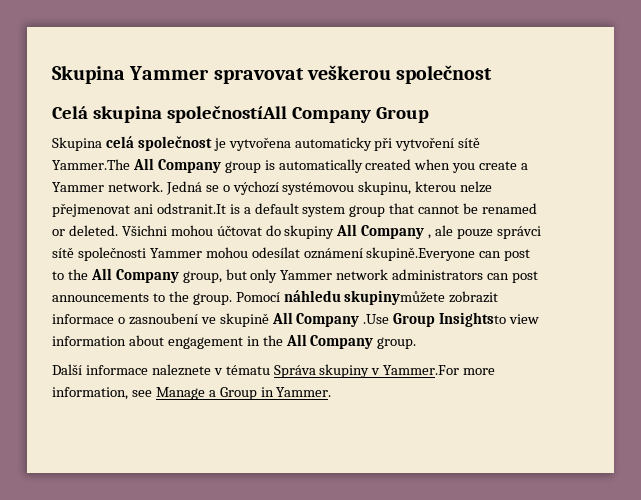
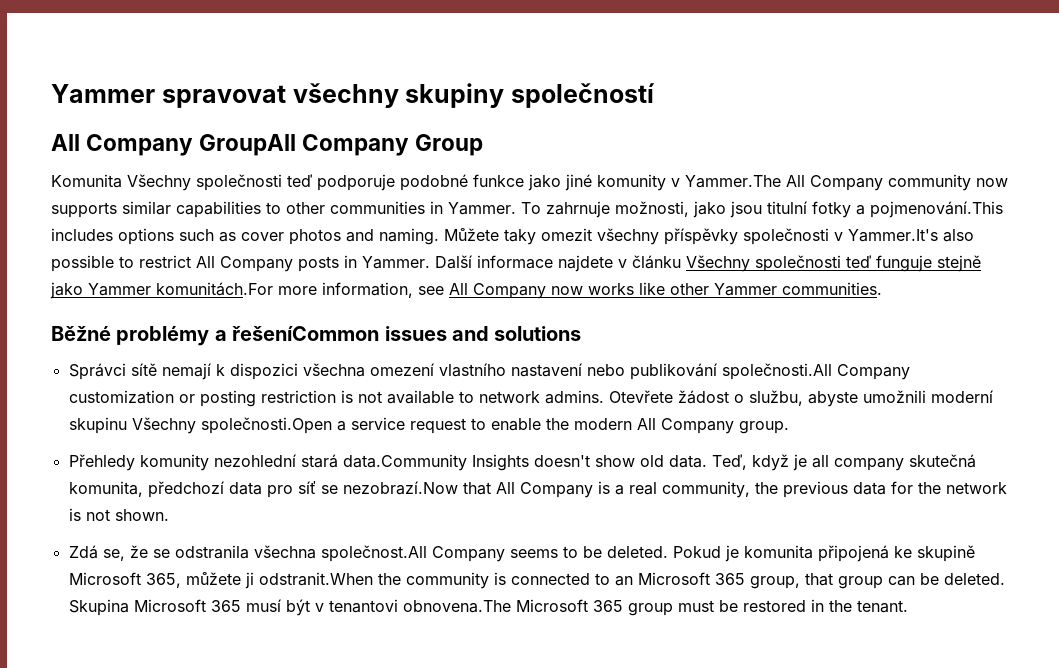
[52,65,125,84] Skupina -> (51, 93) none
[306,65,493,84] [52,105,429,123] [52,136,481,151] [52,158,529,173] [52,181,493,195] [52,203,538,217] [52,224,541,239] [52,247,531,261] [52,268,539,283] [52,290,499,305] [52,312,540,327] [52,334,417,349] [52,364,496,378] [52,387,332,400] veškerou společnost // Celá skupina společnostíAll Company Group // Skupina celá společnost je vytvořena automaticky při vytvoření sítě Yammer.The All Company group is automatically created when you create a Yammer network. Jedná se o výchozí systémovou skupinu, kterou nelze přejmenovat ani odstranit.It is a default system group that cannot be renamed or deleted. Všichni mohou účtovat do skupiny All Company , ale pouze správci sítě společnosti Yammer mohou odesílat oznámení skupině.Everyone can post to the All Company group, but only Yammer network administrators can post announcements to the group. Pomocí náhledu skupinymůžete zobrazit informace o zasnoubení ve skupině All Company .Use Group Insightsto view information about engagement in the All Company group. // Další informace naleznete v tématu Správa skupiny v Yammer.For more information, see Manage a Group in Yammer. -> [292,83,655,108] [51,134,484,156] [51,174,1008,191] [51,201,1003,218] [51,228,974,245] [51,255,981,272] [50,282,882,299] [51,325,582,346] [68,363,910,380] [68,390,993,407] [68,417,789,434] [68,454,976,471] [68,481,1007,498] [68,508,169,521] [68,545,975,562] [68,572,1005,589] [68,599,908,616] všechny skupiny společností // All Company GroupAll Company Group // Komunita Všechny společnosti teď podporuje podobné funkce jako jiné komunity v Yammer.The All Company community now supports similar capabilities to other communities in Yammer. To zahrnuje možnosti, jako jsou titulní fotky a pojmenování.This includes options such as cover photos and naming. Můžete taky omezit všechny příspěvky společnosti v Yammer.It's also possible to restrict All Company posts in Yammer. Další informace najdete v článku Všechny společnosti teď funguje stejně jako Yammer komunitách.For more information, see All Company now works like other Yammer communities. // Běžné problémy a řešeníCommon issues and solutions // Správci sítě nemají k dispozici všechna omezení vlastního nastavení nebo publikování společnosti.All Company customization or posting restriction is not available to network admins. Otevřete žádost o službu, abyste umožnili moderní skupinu Všechny společnosti.Open a service request to enable the modern All Company group. // Přehledy komunity nezohlední stará data.Community Insights doesn't show old data. Teď, když je all company skutečná komunita, předchozí data pro síť se nezobrazí.Now that All Company is a real community, the previous data for the network is not shown. // Zdá se, že se odstranila všechna společnost.All Company seems to be deleted. Pokud je komunita připojená ke skupině Microsoft 365, můžete ji odstranit.When the community is connected to an Microsoft 365 group, that group can be deleted. Skupina Microsoft 365 musí být v tenantovi obnovena.The Microsoft 365 group must be restored in the tenant.

